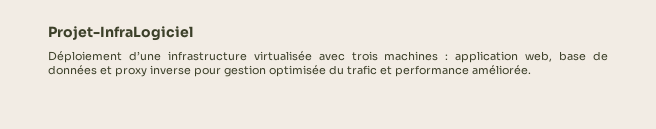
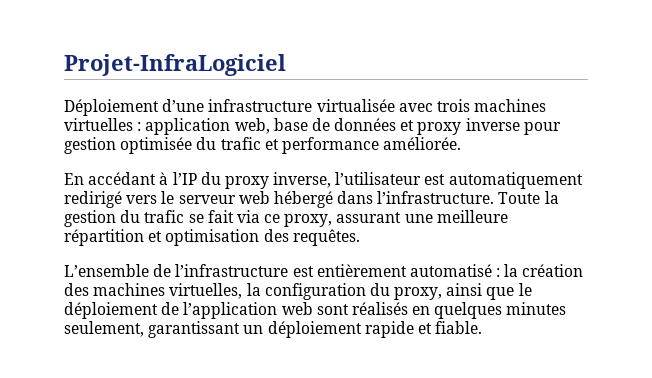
(439, 56) none -> [64,118,133,131] virtuelles
(531, 70) none -> [64,172,583,189] [64,191,559,208] [64,210,508,227] [64,229,360,246] [64,264,584,277] [64,283,532,300] [64,302,567,319] [64,321,483,338] // En accédant à l’IP du proxy inverse, l’utilisateur est automatiquement redirigé vers le serveur web hébergé dans l’infrastructure. Toute la gestion du trafic se fait via ce proxy, assurant une meilleure répartition et optimisation des requêtes. // L’ensemble de l’infrastructure est entièrement automatisé : la création des machines virtuelles, la configuration du proxy, ainsi que le déploiement de l’application web sont réalisés en quelques minutes seulement, garantissant un déploiement rapide et fiable.

